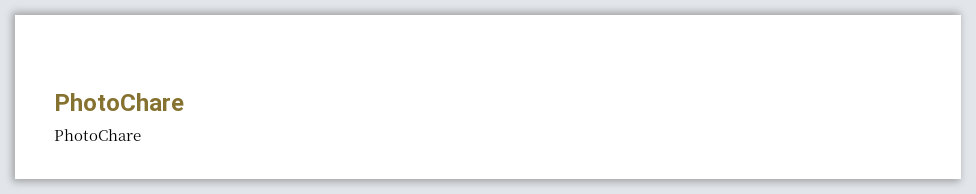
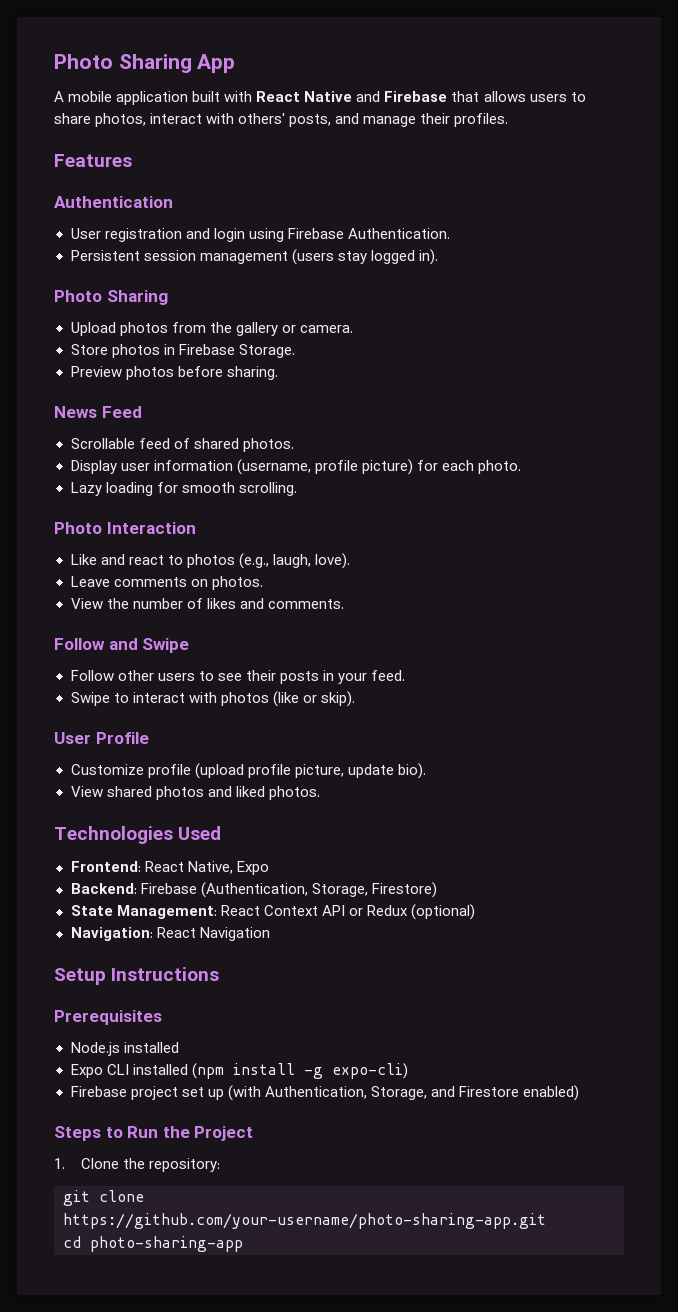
[54,93,184,111] [54,129,141,141] PhotoChare // PhotoChare -> [54,54,236,73] [54,91,586,105] [54,113,509,127] [54,154,132,167] [54,196,173,208] [70,228,450,242] [70,249,438,265] [54,290,168,305] [70,322,353,336] [70,344,295,358] [70,366,278,380] [54,406,142,418] [70,438,294,452] [70,459,521,475] [70,482,297,496] [54,522,196,534] [70,553,350,569] [70,576,263,590] [70,598,344,609] [54,638,190,653] [70,670,405,684] [70,691,355,707] [54,732,149,744] [70,763,426,779] [70,786,320,800] [54,826,222,844] [70,861,269,875] [70,882,437,898] [70,904,475,920] [70,927,270,941] [54,967,220,985] [54,1010,162,1025] [70,1042,179,1056] [70,1063,408,1079] [70,1085,579,1101] [54,1126,254,1141] [54,1158,220,1172] [63,1190,144,1206] [63,1213,546,1229] [63,1236,243,1252] Photo Sharing App // A mobile application built with React Native and Firebase that allows users to share photos, interact with others' posts, and manage their profiles. // Features // Authentication // User registration and login using Firebase Authentication. // Persistent session management (users stay logged in). // Photo Sharing // Upload photos from the gallery or camera. // Store photos in Firebase Storage. // Preview photos before sharing. // News Feed // Scrollable feed of shared photos. // Display user information (username, profile picture) for each photo. // Lazy loading for smooth scrolling. // Photo Interaction // Like and react to photos (e.g., laugh, love). // Leave comments on photos. // View the number of likes and comments. // Follow and Swipe // Follow other users to see their posts in your feed. // Swipe to interact with photos (like or skip). // User Profile // Customize profile (upload profile picture, update bio). // View shared photos and liked photos. // Technologies Used // Frontend: React Native, Expo // Backend: Firebase (Authentication, Storage, Firestore) // State Management: React Context API or Redux (optional) // Navigation: React Navigation // Setup Instructions // Prerequisites // Node.js installed // Expo CLI installed (npm install -g expo-cli) // Firebase project set up (with Authentication, Storage, and Firestore enabled) // Steps to Run the Project // 1. Clone the repository: // git clone https://github.com/your-username/photo-sharing-app.git // cd photo-sharing-app

